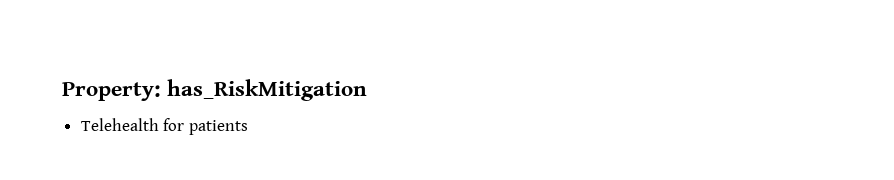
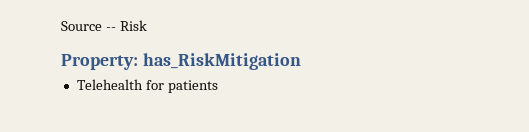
(62, 91) none -> [61,20,147,31] Source -- Risk //

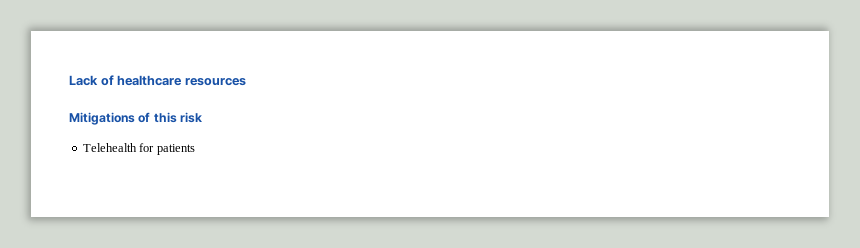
[61,20,147,31] [61,53,301,70] Source -- Risk // Property: has_RiskMitigation -> [69,75,246,86] [69,112,203,125] Lack of healthcare resources // Mitigations of this risk

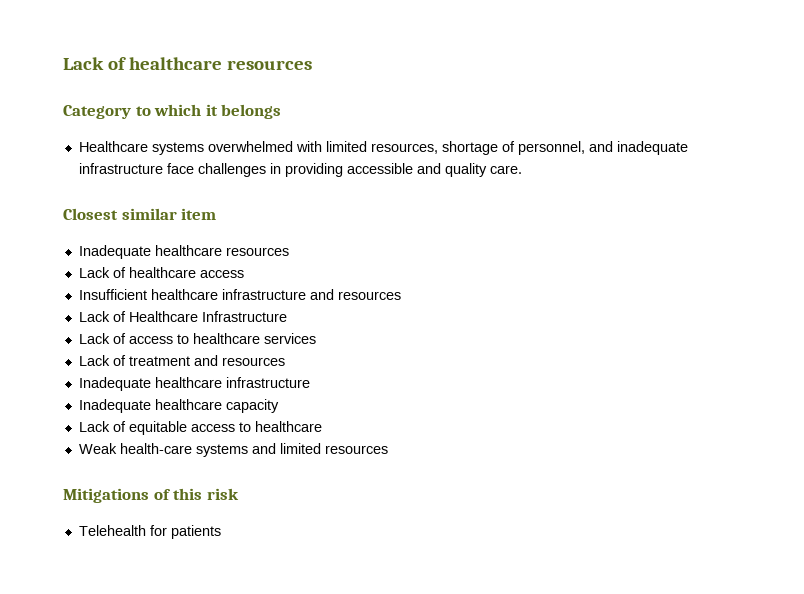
(246, 82) none -> [63,104,282,119] [78,141,688,155] [78,163,522,177] [63,208,217,220] [78,245,289,259] [78,267,244,278] [78,289,401,300] [78,311,287,322] [78,333,316,344] [78,355,285,366] [78,377,310,391] [78,399,279,413] [78,421,322,435] [78,443,388,457] // Category to which it belongs // Healthcare systems overwhelmed with limited resources, shortage of personnel, and inadequate infrastructure face challenges in providing accessible and quality care. // Closest similar item // Inadequate healthcare resources // Lack of healthcare access // Insufficient healthcare infrastructure and resources // Lack of Healthcare Infrastructure // Lack of access to healthcare services // Lack of treatment and resources // Inadequate healthcare infrastructure // Inadequate healthcare capacity // Lack of equitable access to healthcare // Weak health-care systems and limited resources

